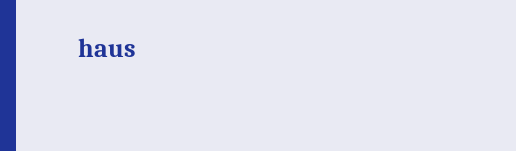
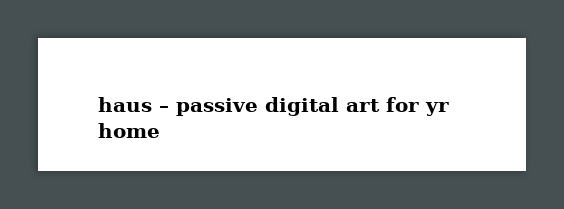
(136, 47) none -> [159,97,449,116] [98,123,160,138] – passive digital art for yr home

